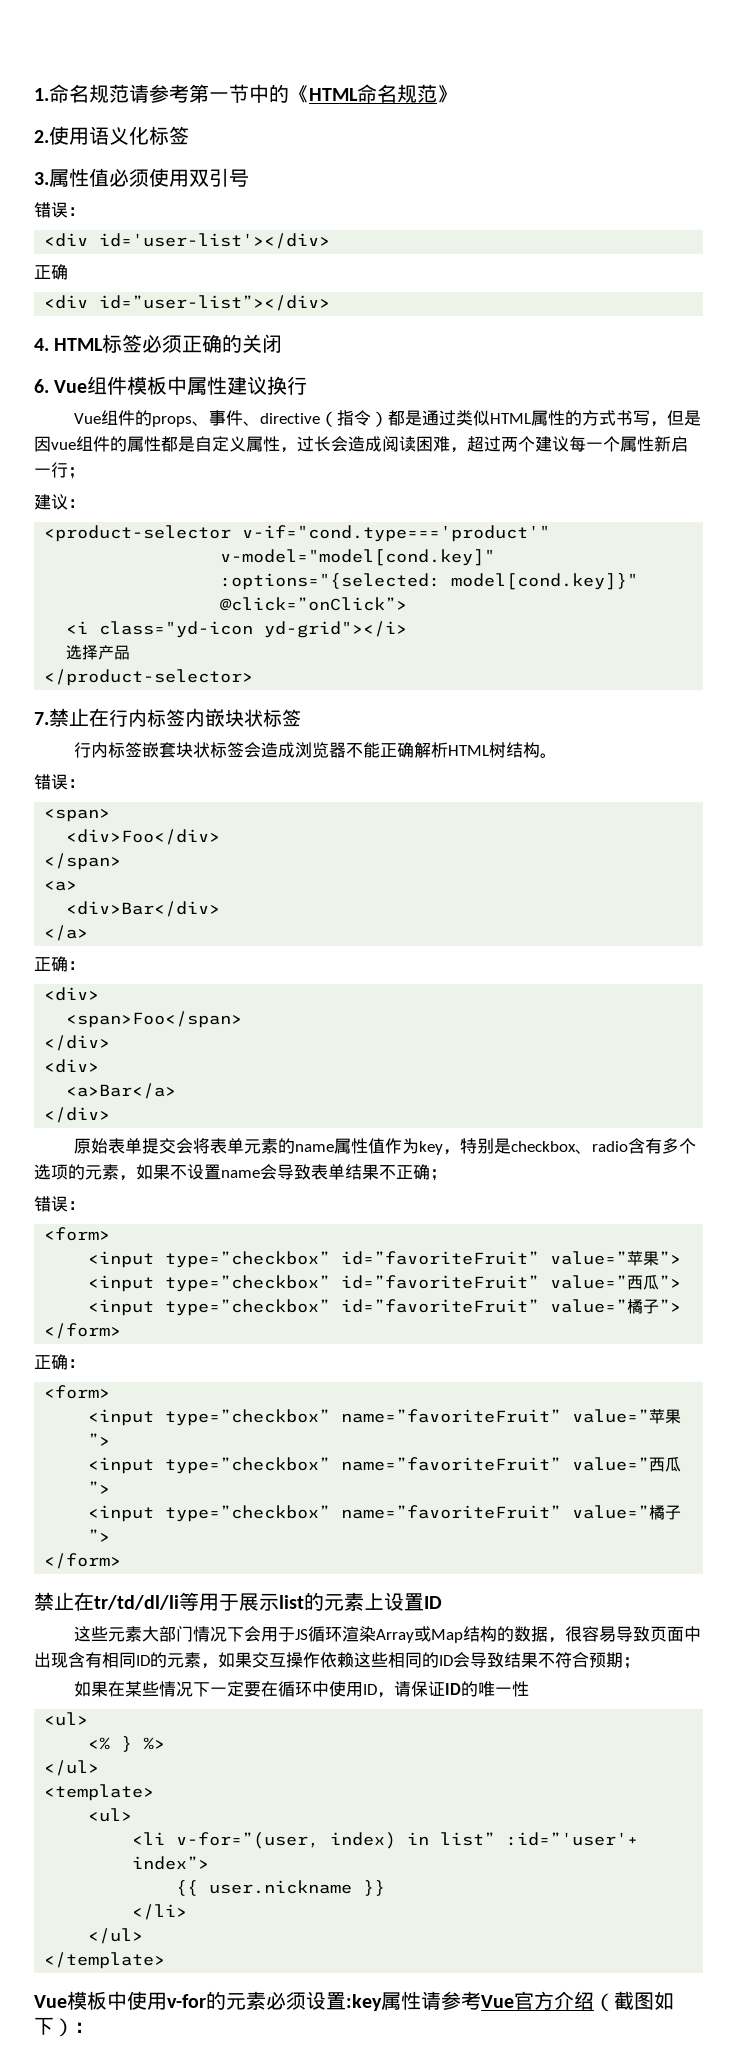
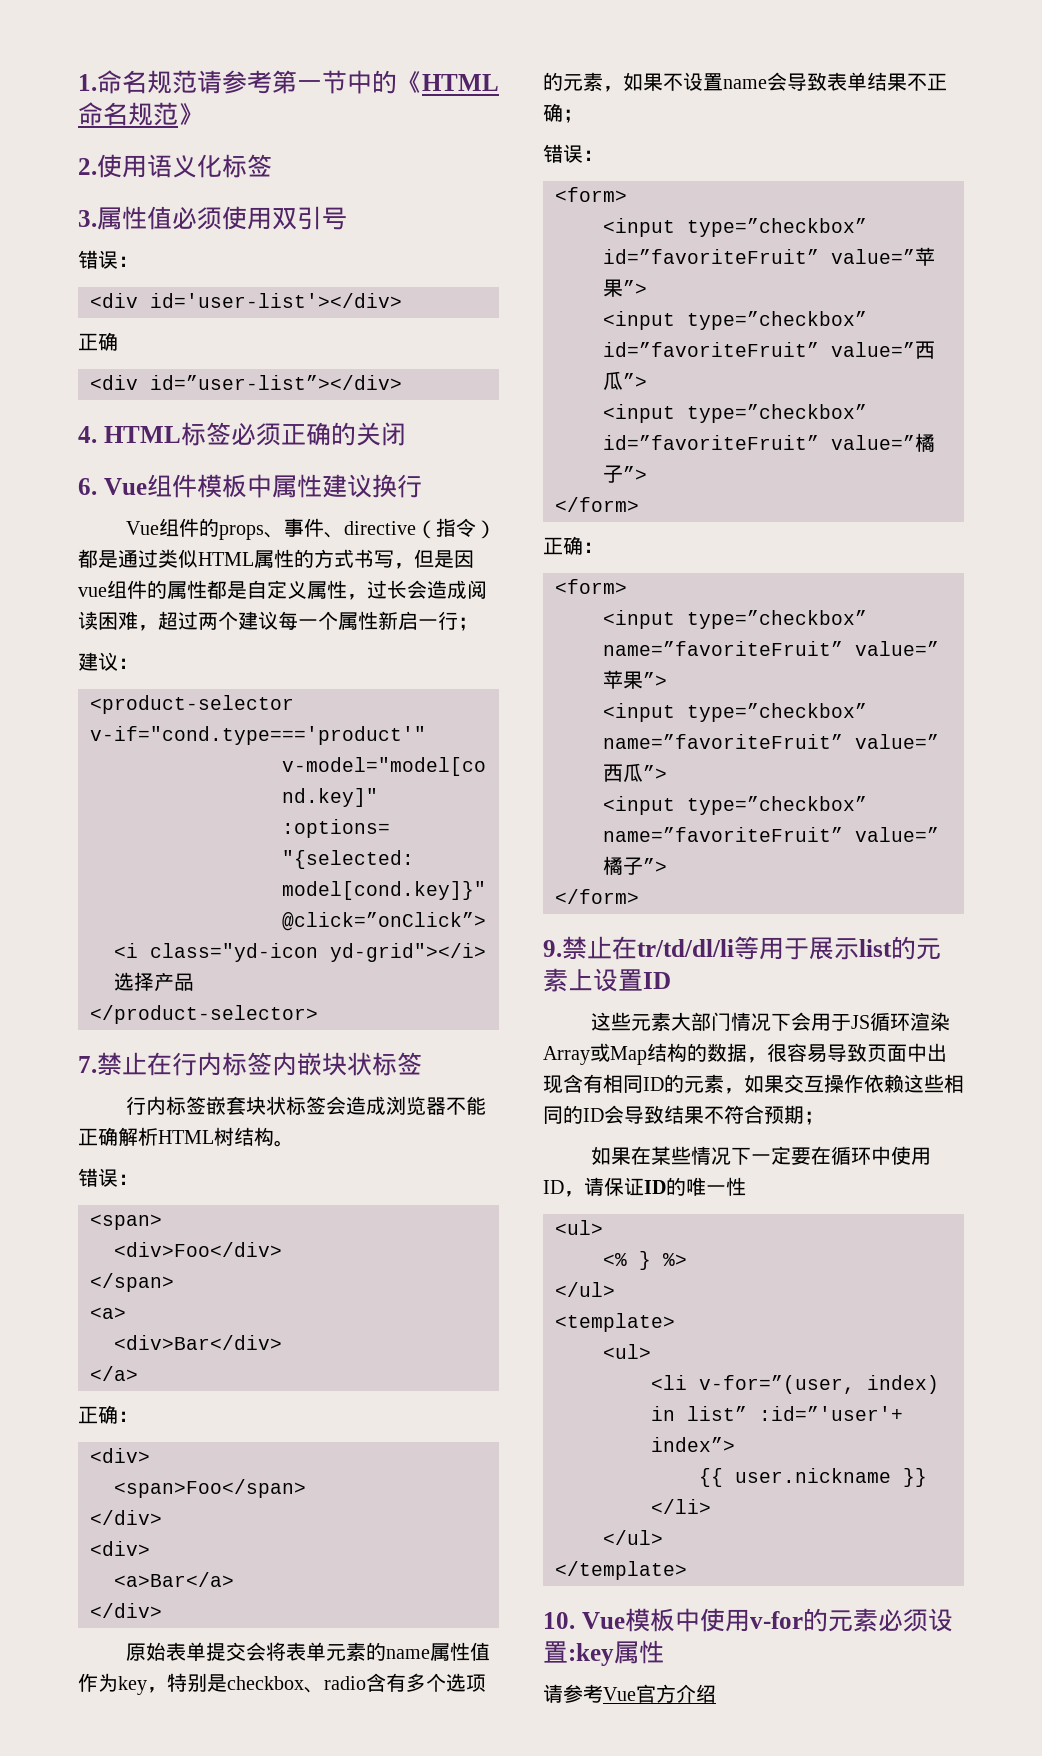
(122, 1561) none -> [543,940,562,957] 9.
(166, 1960) none -> [543,1612,575,1629] 10.
(421, 2000) none -> (664, 1652) //
[594,1991,674,2012] [34,2017,94,2037] （截图如下）： -> (716, 1693) none

